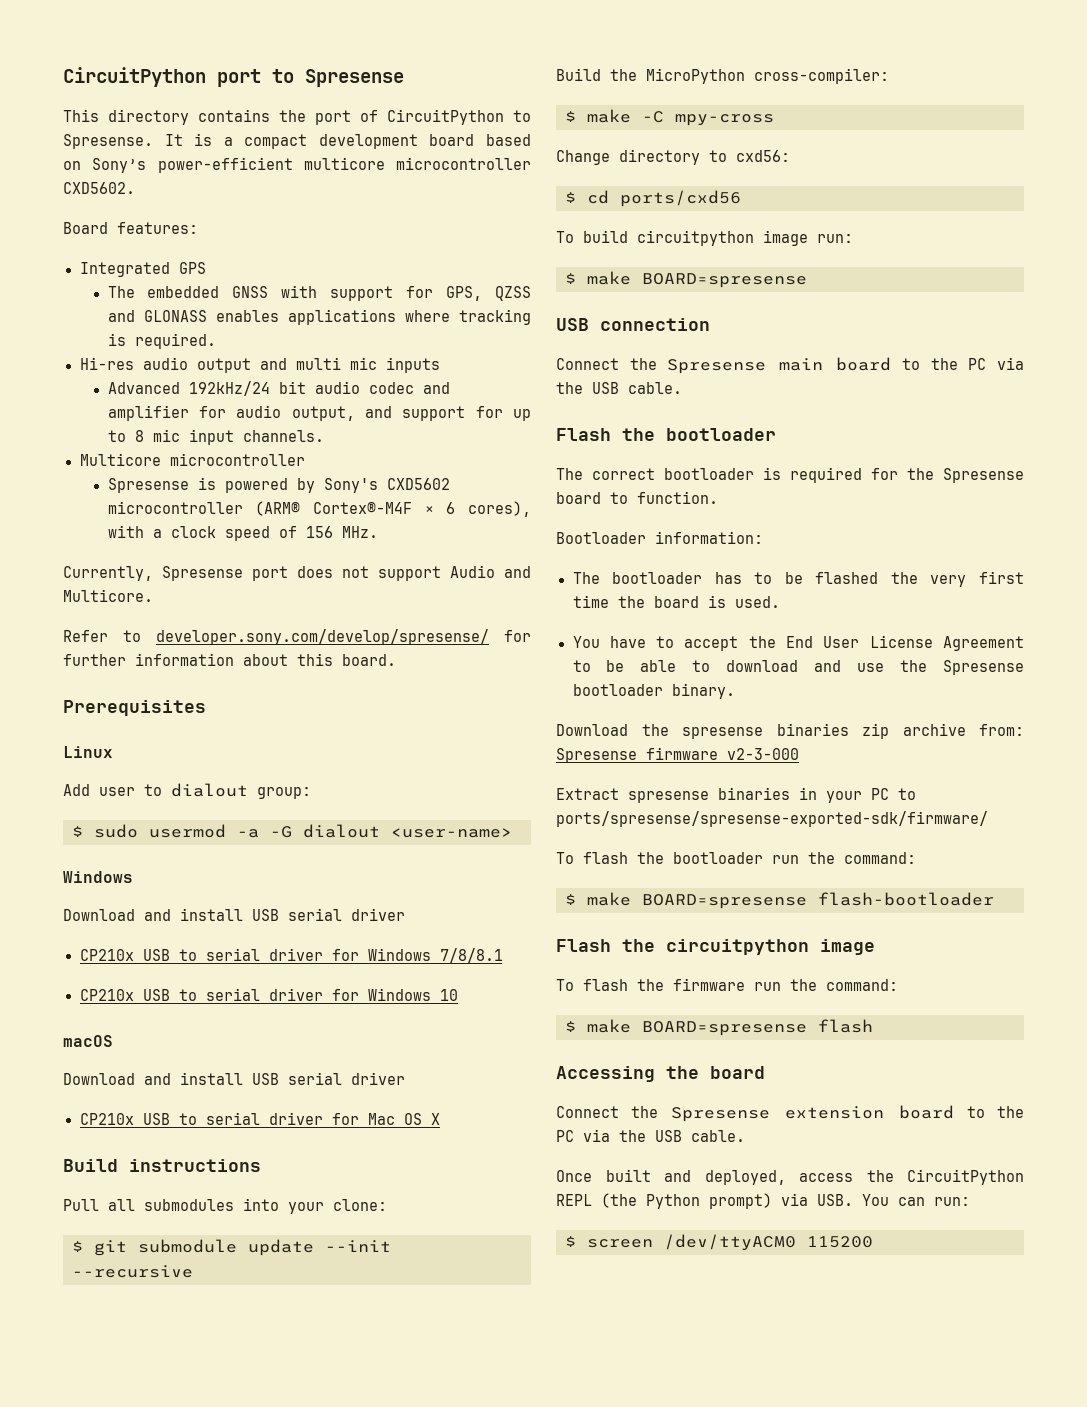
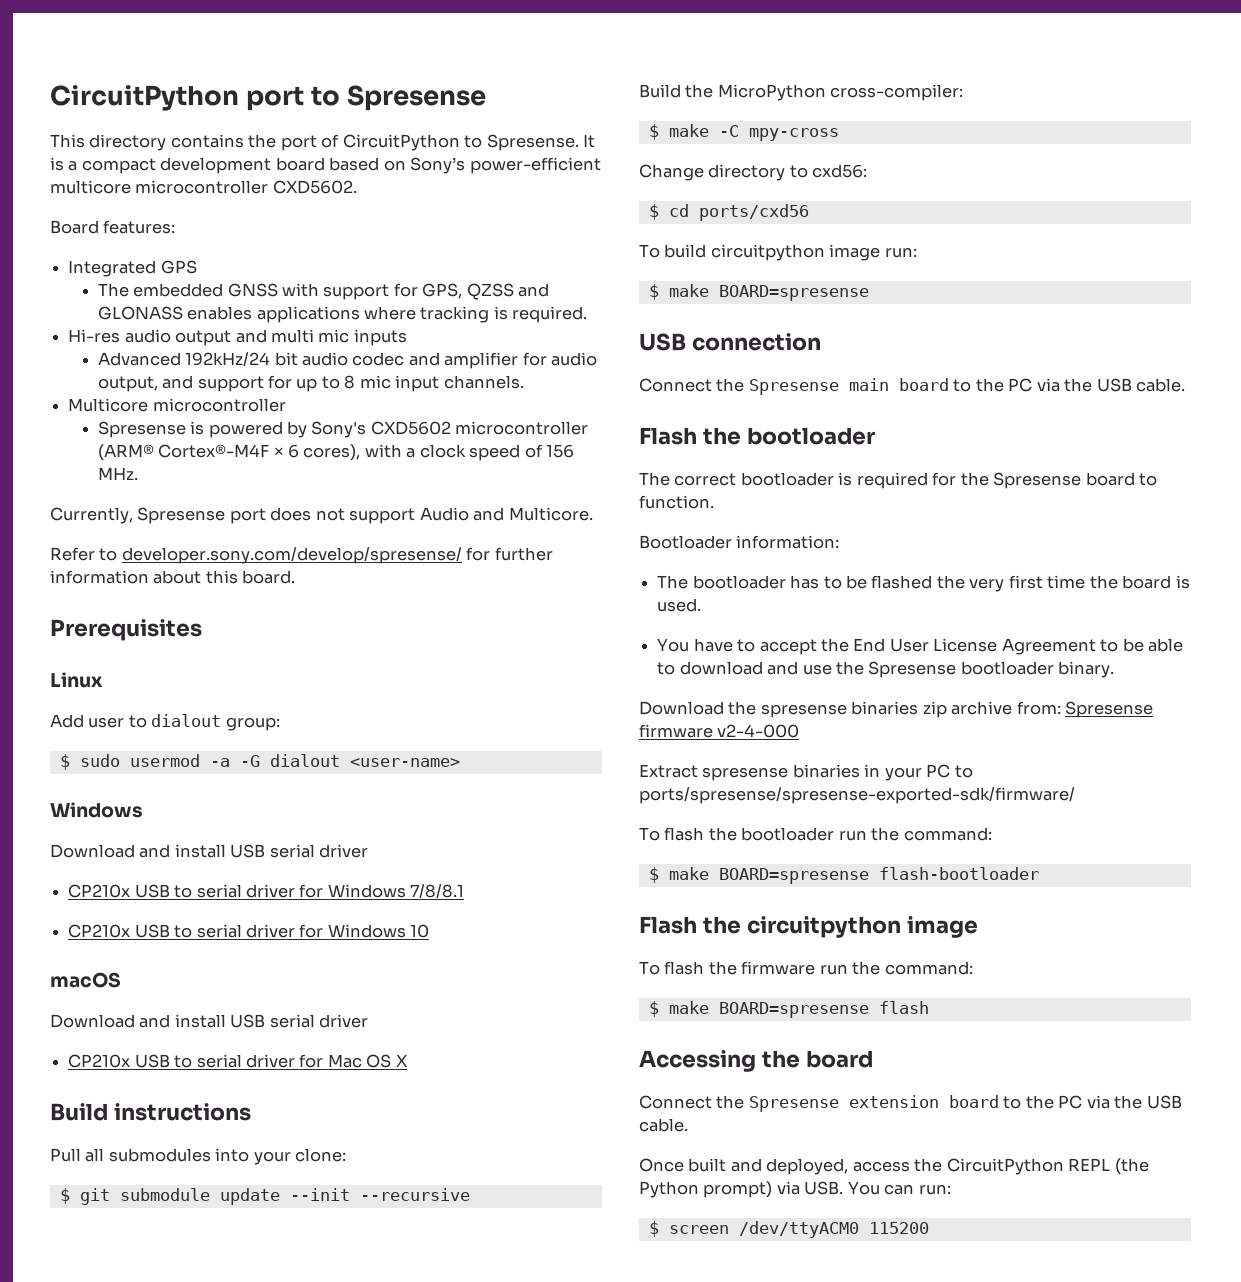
[727,748,799,760] v2-3-000 -> [717,724,800,738] v2-4-000

